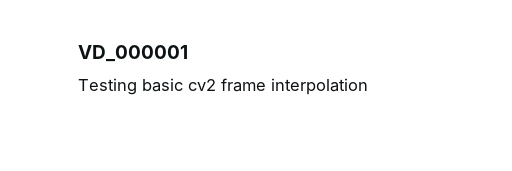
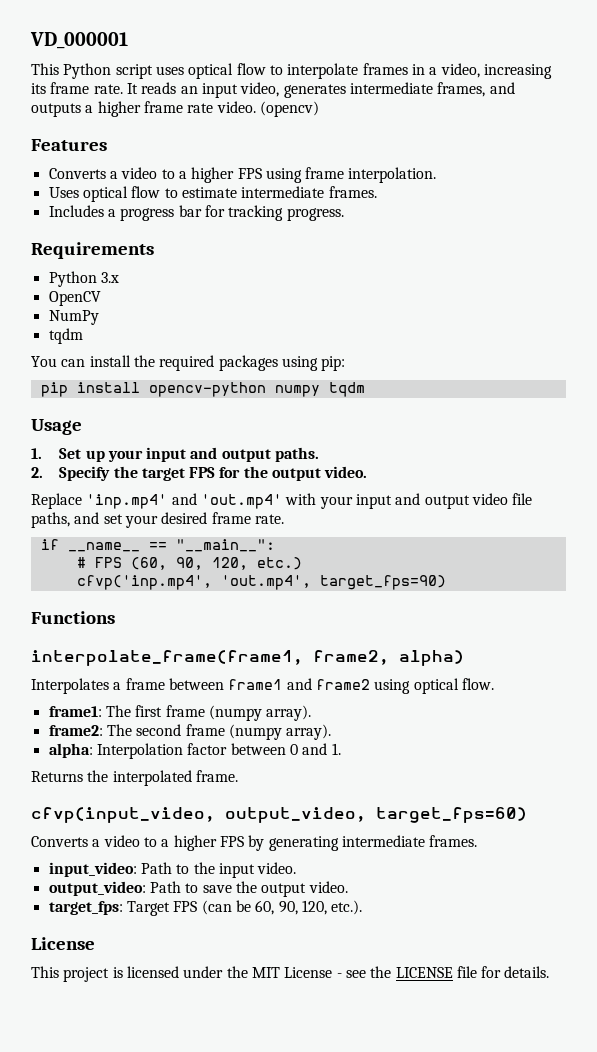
[78,78,368,95] Testing basic cv2 frame interpolation -> [31,63,552,79] [31,82,515,98] [31,101,319,117] [31,139,107,151] [48,167,437,183] [48,186,377,202] [48,205,344,221] [31,242,154,259] [48,271,119,287] [48,291,101,306] [48,310,99,325] [48,328,83,344] [31,355,346,371] [40,382,365,397] [31,419,82,435] [31,447,320,462] [31,466,368,481] [31,493,533,509] [31,512,284,528] [40,539,275,552] [76,557,302,570] [76,575,446,590] [31,611,115,624] [31,650,464,666] [31,678,494,694] [48,705,312,721] [48,724,332,740] [48,743,341,759] [31,770,238,786] [31,807,527,823] [31,835,478,851] [48,862,297,878] [48,881,348,897] [48,900,363,916] [31,937,95,950] [31,966,550,982] This Python script uses optical flow to interpolate frames in a video, increasing its frame rate. It reads an input video, generates intermediate frames, and outputs a higher frame rate video. (opencv) // Features // Converts a video to a higher FPS using frame interpolation. // Uses optical flow to estimate intermediate frames. // Includes a progress bar for tracking progress. // Requirements // Python 3.x // OpenCV // NumPy // tqdm // You can install the required packages using pip: // pip install opencv-python numpy tqdm // Usage // 1. Set up your input and output paths. // 2. Specify the target FPS for the output video. // Replace 'inp.mp4' and 'out.mp4' with your input and output video file paths, and set your desired frame rate. // if __name__ == "__main__": // # FPS (60, 90, 120, etc.) // cfvp('inp.mp4', 'out.mp4', target_fps=90) // Functions // interpolate_frame(frame1, frame2, alpha) // Interpolates a frame between frame1 and frame2 using optical flow. // frame1: The first frame (numpy array). // frame2: The second frame (numpy array). // alpha: Interpolation factor between 0 and 1. // Returns the interpolated frame. // cfvp(input_video, output_video, target_fps=60) // Converts a video to a higher FPS by generating intermediate frames. // input_video: Path to the input video. // output_video: Path to save the output video. // target_fps: Target FPS (can be 60, 90, 120, etc.). // License // This project is licensed under the MIT License - see the LICENSE file for details.

